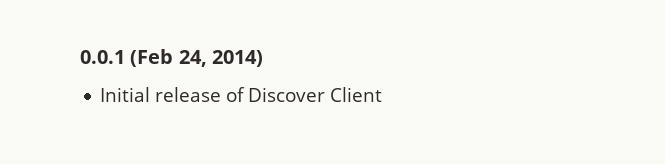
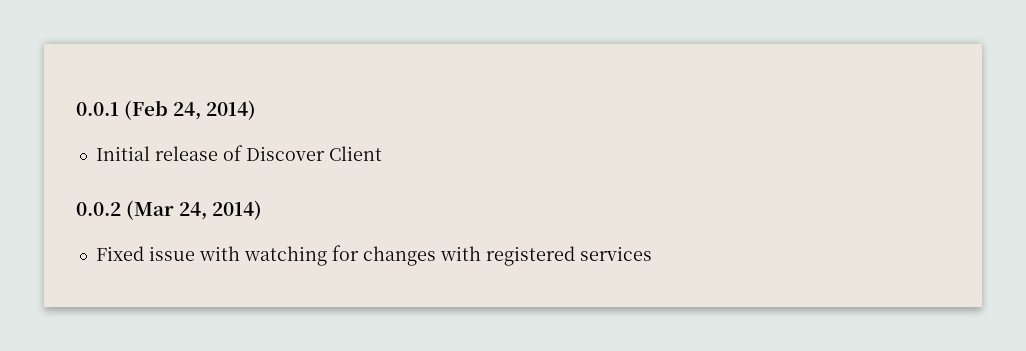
(383, 94) none -> [76,200,263,220] [95,245,652,266] // 0.0.2 (Mar 24, 2014) // Fixed issue with watching for changes with registered services

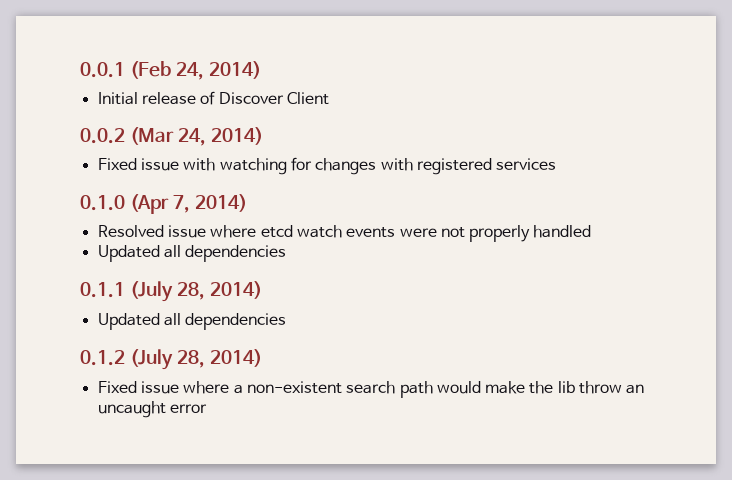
(652, 253) none -> [80,194,247,214] [97,225,592,242] [97,245,287,262] [80,281,262,302] [97,313,287,330] [80,349,262,370] [97,381,645,398] [97,401,207,418] // 0.1.0 (Apr 7, 2014) // Resolved issue where etcd watch events were not properly handled // Updated all dependencies // 0.1.1 (July 28, 2014) // Updated all dependencies // 0.1.2 (July 28, 2014) // Fixed issue where a non-existent search path would make the lib throw an uncaught error

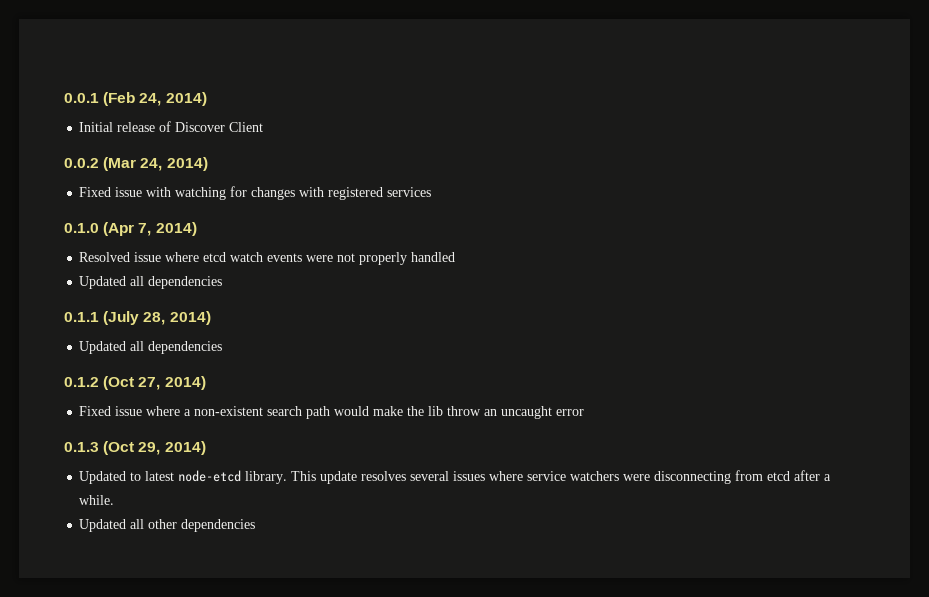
[129,349,205,370] (July 28, -> [103,376,161,390] (Oct 27,
(207, 408) none -> [64,441,206,455] [79,470,832,484] [79,495,115,505] [79,519,256,532] // 0.1.3 (Oct 29, 2014) // Updated to latest node-etcd library. This update resolves several issues where service watchers were disconnecting from etcd after a while. // Updated all other dependencies

